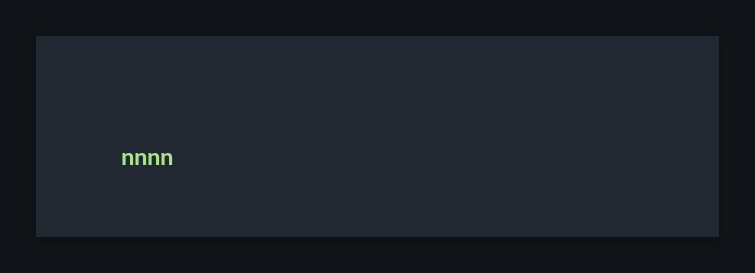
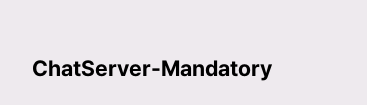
[121,153,173,165] nnnn -> [32,60,273,81] ChatServer-Mandatory

